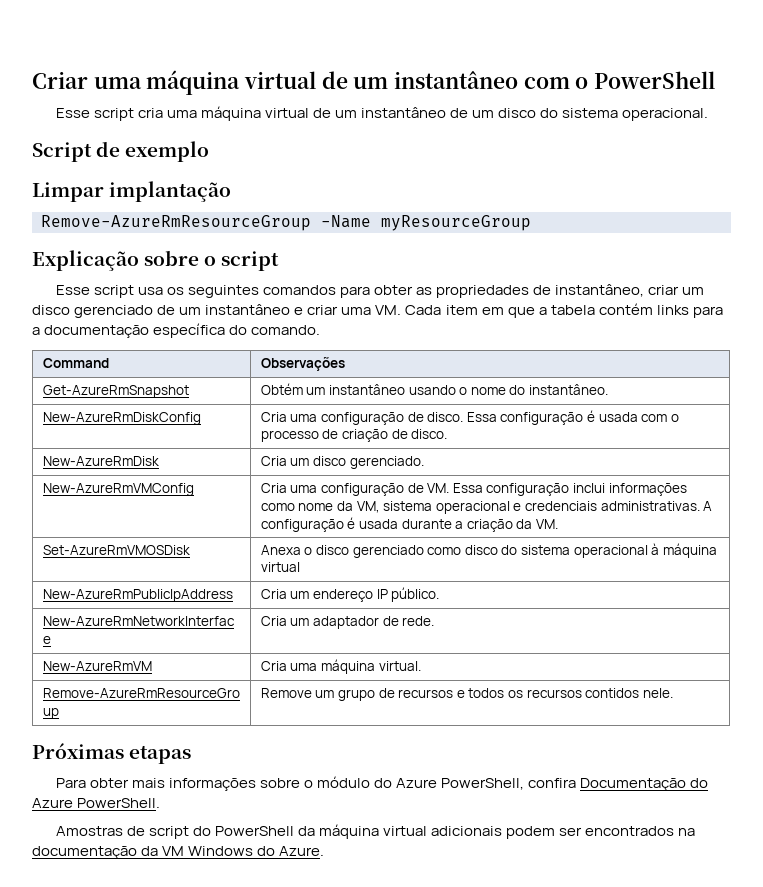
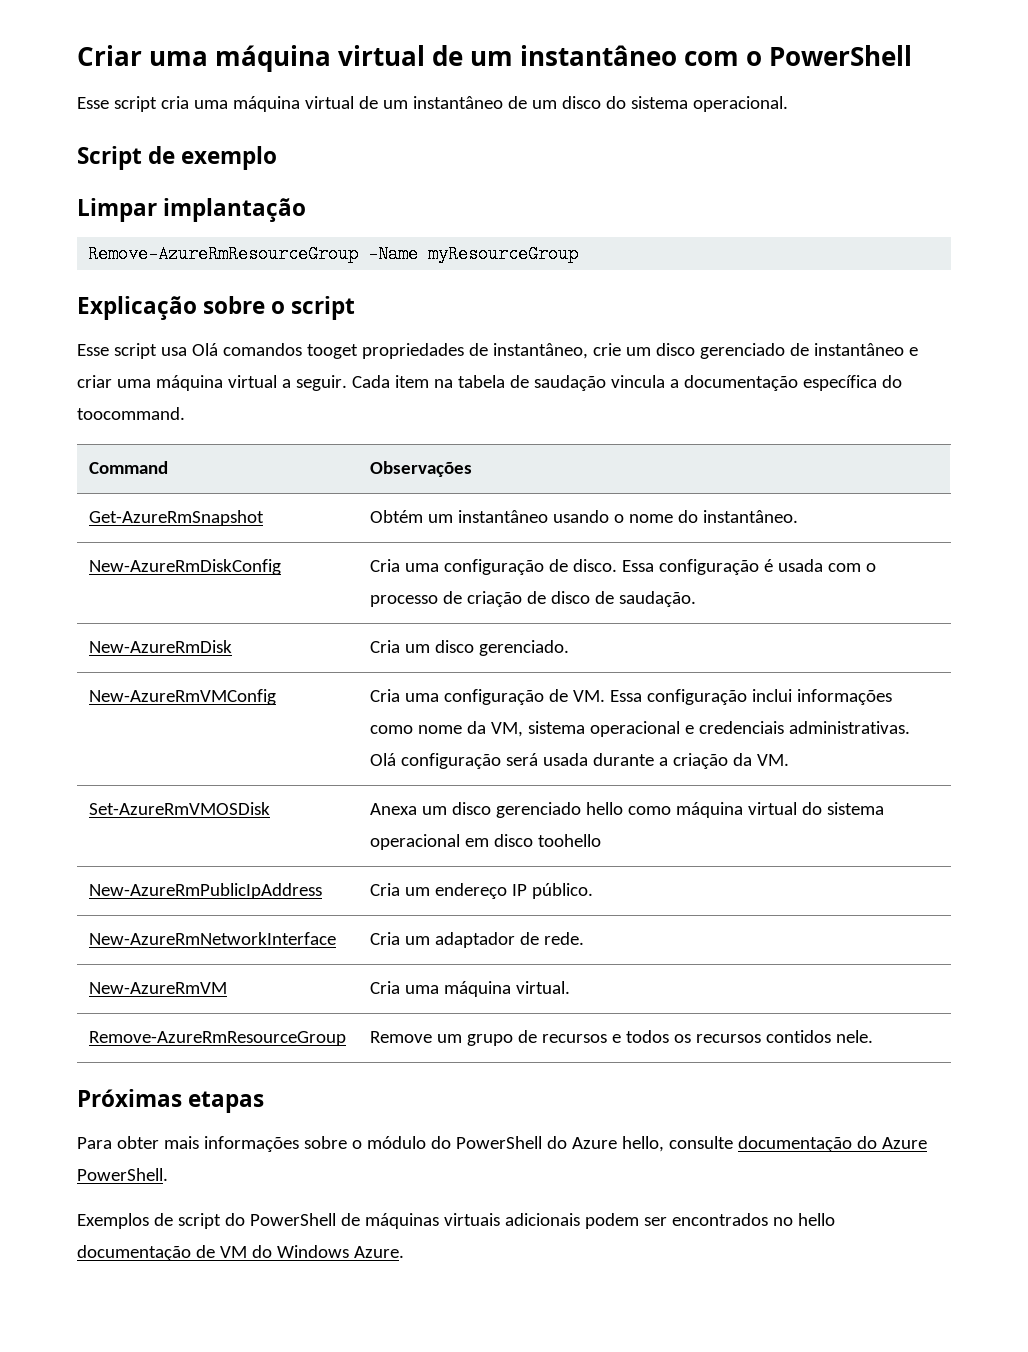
[166,285,432,298] os seguintes comandos para obter as -> [191,343,358,359] Olá comandos tooget
[648,285,680,295] criar -> [592,343,621,356] crie
[179,307,202,315] um -> (809, 349) none
[375,303,723,318] VM. Cada item em que a tabela contém links para -> [155,375,665,391] máquina virtual a seguir. Cada item na tabela de saudação vincula
[251,325,321,335] comando. -> [77,407,185,420] toocommand.
[411,429,448,439] disco. -> [550,591,696,607] disco de saudação.
[703,501,713,511] [260,517,356,532] A configuração é -> [369,753,538,769] Olá configuração será
[304,543,718,558] [260,562,300,572] o disco gerenciado como disco do sistema operacional à máquina virtual -> [421,802,884,818] [369,834,601,850] um disco gerenciado hello como máquina virtual do sistema operacional em disco toohello
[395,778,687,791] Azure PowerShell, confira Documentação -> [455,1136,852,1152] PowerShell do Azure hello, consulte documentação
[55,826,123,836] Amostras -> [77,1213,149,1229] Exemplos
[297,824,427,839] da máquina virtual -> [340,1213,500,1229] de máquinas virtuais
[678,828,696,836] [32,846,276,859] na documentação da VM Windows do -> [772,1213,835,1226] [77,1245,349,1261] no hello documentação de VM do Windows

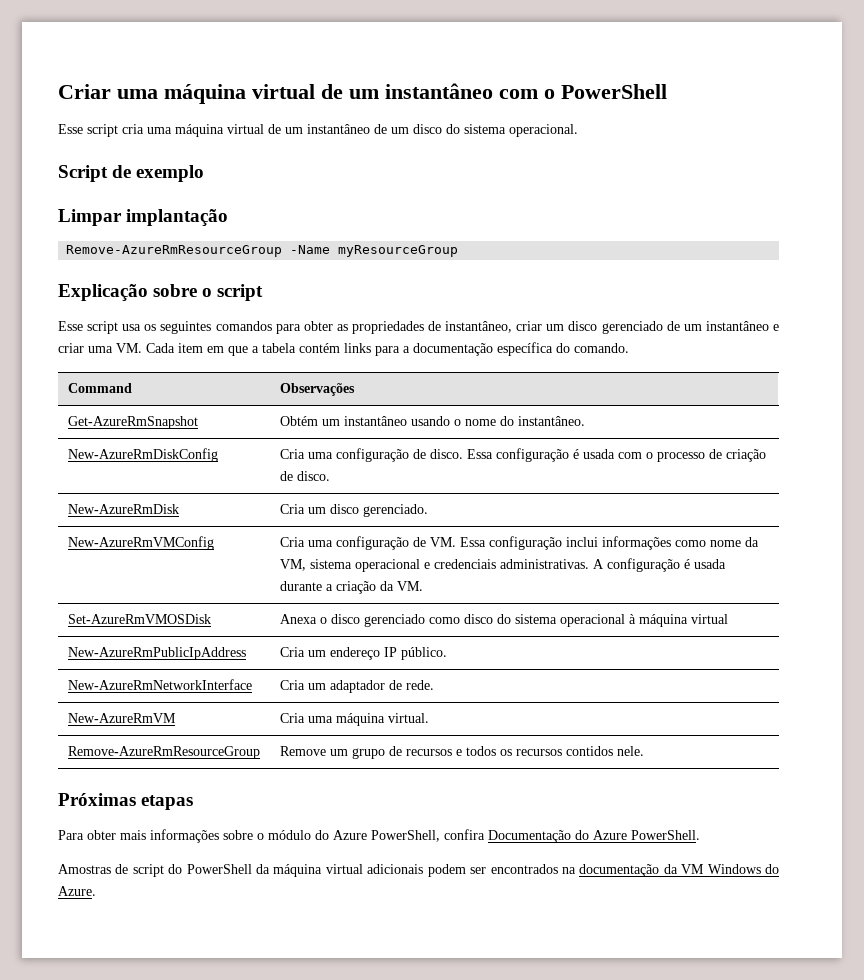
[191,343,358,359] Olá comandos tooget -> [144,321,348,334] os seguintes comandos para obter as
[592,343,621,356] crie -> [516,321,543,331] criar
(809, 349) none -> [683,324,702,331] um
[155,375,665,391] máquina virtual a seguir. Cada item na tabela de saudação vincula -> [116,343,400,356] VM. Cada item em que a tabela contém links para
[77,407,185,420] toocommand. -> [574,343,629,353] comando.
[550,591,696,607] disco de saudação. -> [296,471,330,481] disco.
[369,753,538,769] Olá configuração será -> [592,558,690,572] A configuração é
[421,802,884,818] [369,834,601,850] um disco gerenciado hello como máquina virtual do sistema operacional em disco toohello -> [319,614,728,627] o disco gerenciado como disco do sistema operacional à máquina virtual
[455,1136,852,1152] PowerShell do Azure hello, consulte documentação -> [333,829,571,843] Azure PowerShell, confira Documentação
[77,1213,149,1229] Exemplos -> [58,864,111,874] Amostras
[340,1213,500,1229] de máquinas virtuais -> [256,864,363,877] da máquina virtual
[772,1213,835,1226] [77,1245,349,1261] no hello documentação de VM do Windows -> [561,864,779,877] na documentação da VM Windows do

